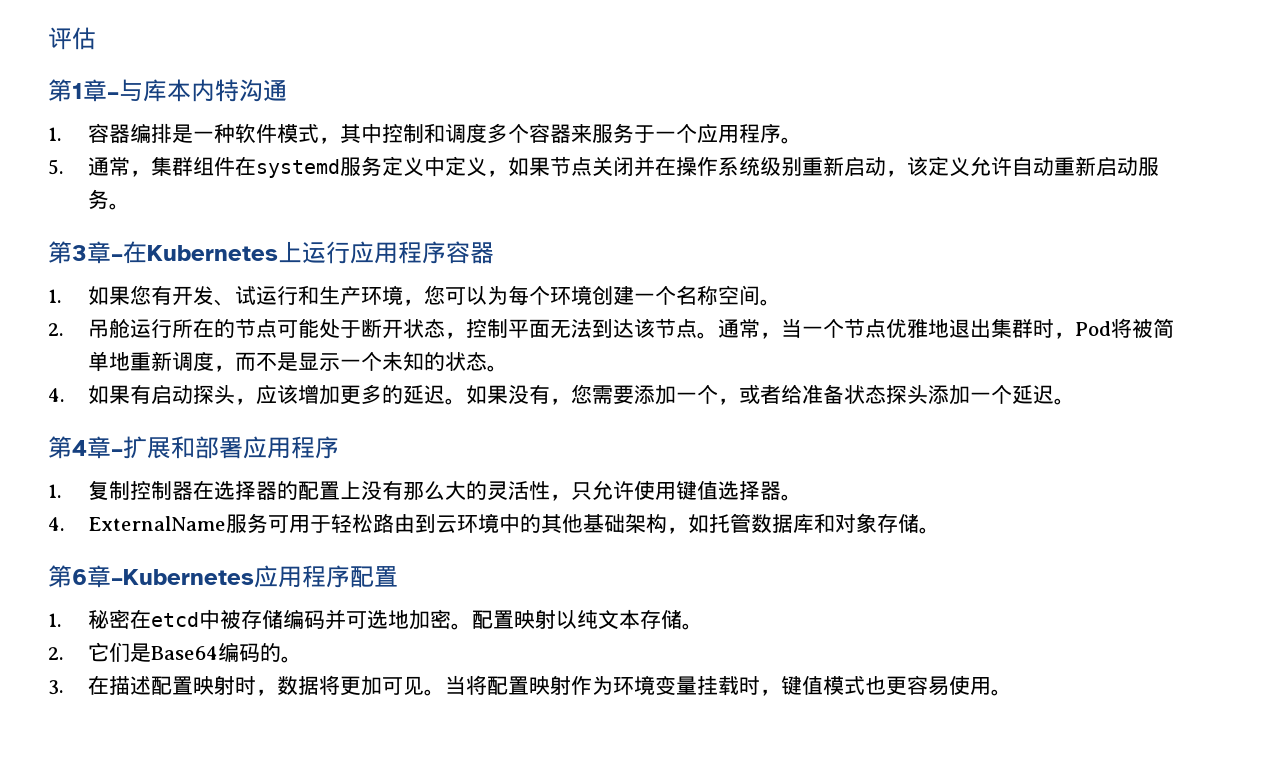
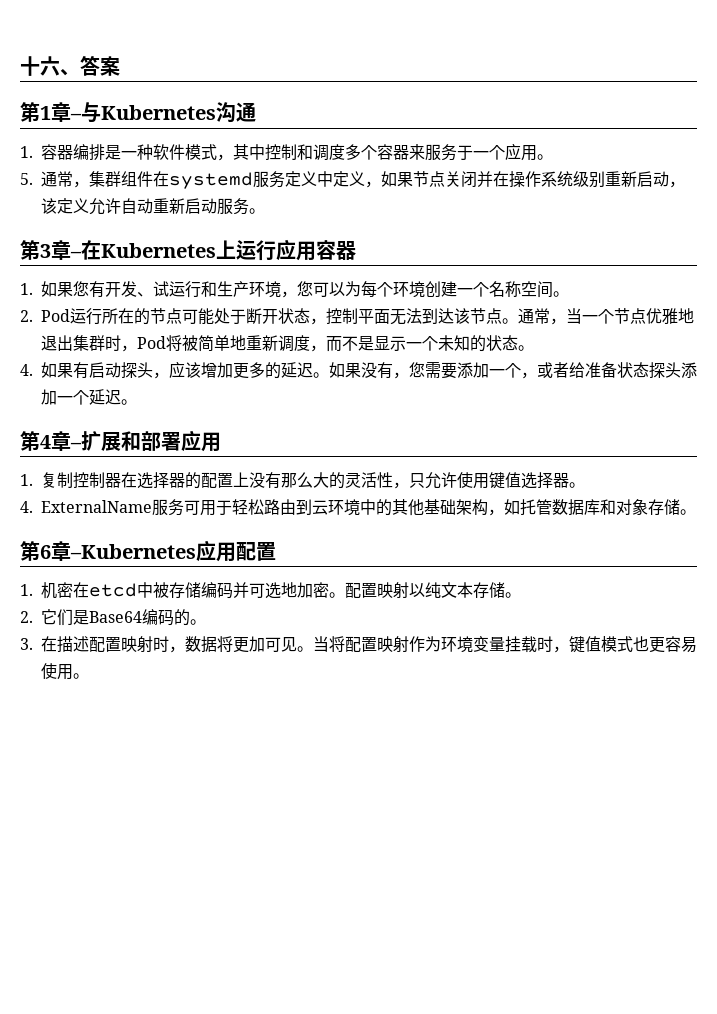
[48,27,96,50] 评估 -> [20,55,120,76] 十六、答案
[143,79,239,102] 库本内特 -> [101,105,216,120] Kubernetes
[739,123,782,143] 程序 -> (537, 153) none
[398,241,446,264] 程序 -> (316, 251) none
[88,318,131,338] 吊舱 -> [41,309,70,322] Pod
[291,436,339,459] 程序 -> (221, 442) none
[302,565,350,588] 程序 -> (236, 552) none
[88,610,110,629] 秘 -> [41,582,57,599] 机

